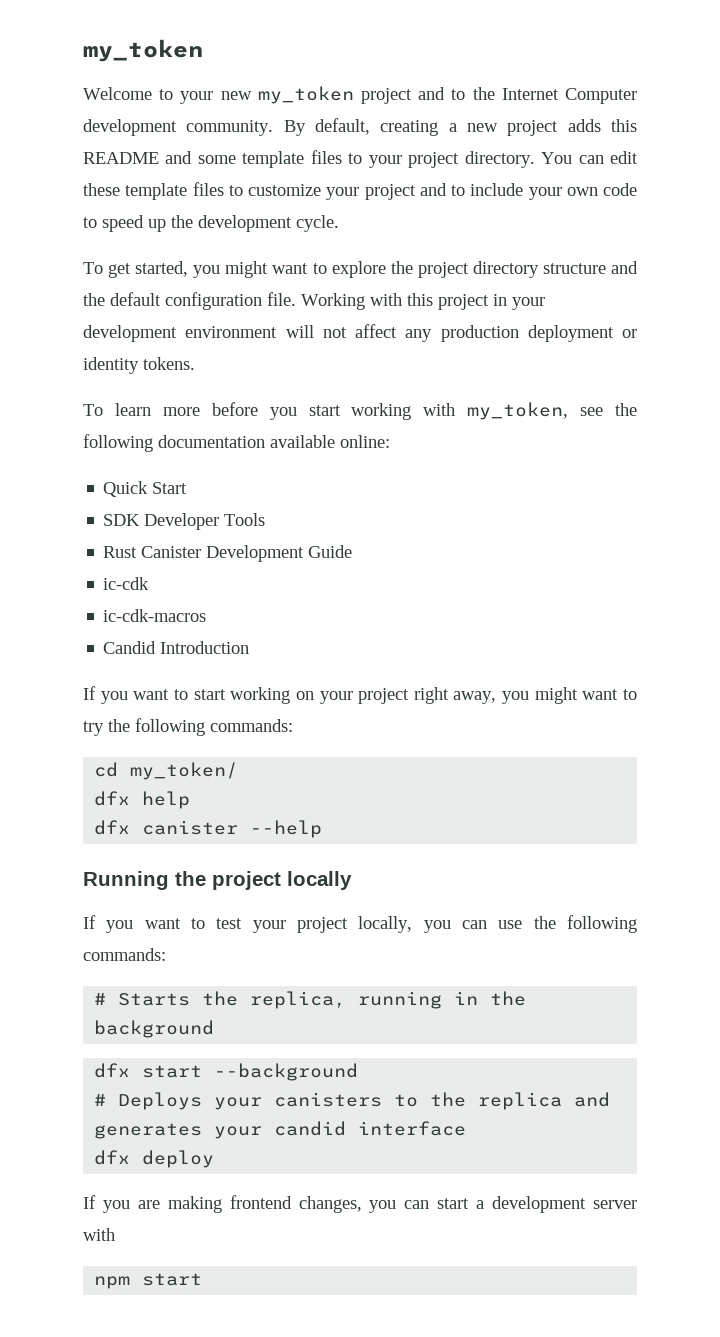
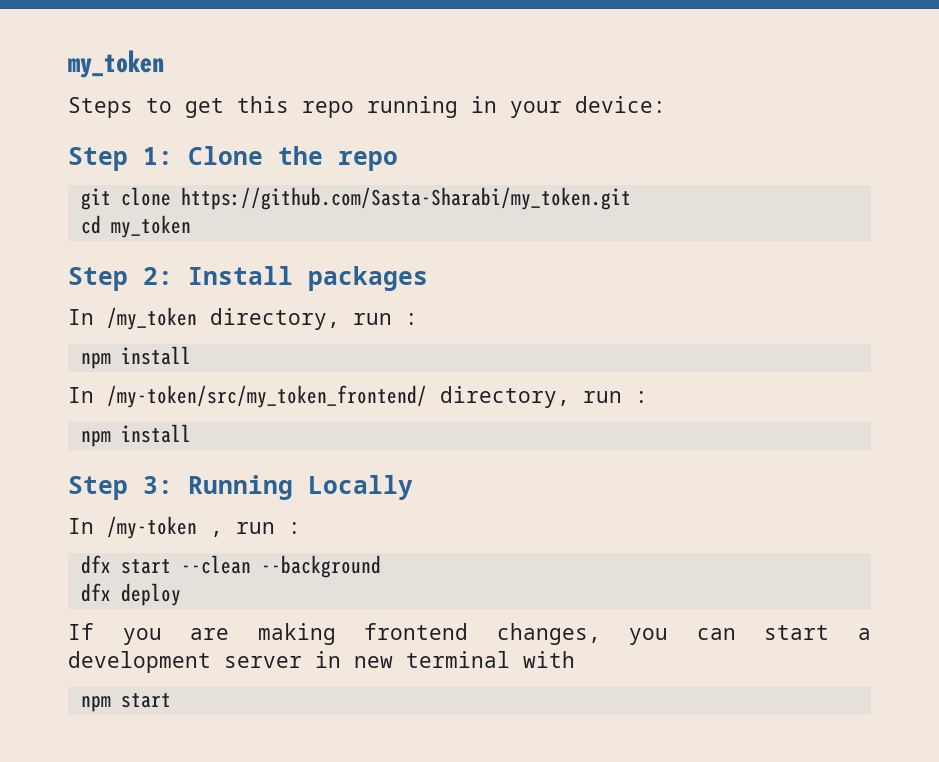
[83,39,203,62] [83,86,637,104] [83,118,637,136] [83,150,638,168] [83,182,637,200] [83,215,339,232] [83,261,638,278] [83,292,545,310] [83,324,637,342] [83,357,195,374] [83,402,637,420] [83,434,390,452] [103,481,188,497] [103,513,266,530] [103,545,353,562] [103,577,150,590] [103,609,207,622] [103,641,250,654] [83,686,638,704] [83,718,293,736] [94,762,239,780] [94,791,191,809] [94,820,323,838] [83,871,352,890] [83,915,637,933] [83,948,166,961] [94,991,527,1009] [94,1020,215,1038] my_token // Welcome to your new my_token project and to the Internet Computer development community. By default, creating a new project adds this README and some template files to your project directory. You can edit these template files to customize your project and to include your own code to speed up the development cycle. // To get started, you might want to explore the project directory structure and the default configuration file. Working with this project in your development environment will not affect any production deployment or identity tokens. // To learn more before you start working with my_token, see the following documentation available online: // Quick Start // SDK Developer Tools // Rust Canister Development Guide // ic-cdk // ic-cdk-macros // Candid Introduction // If you want to start working on your project right away, you might want to try the following commands: // cd my_token/ // dfx help // dfx canister --help // Running the project locally // If you want to test your project locally, you can use the following commands: // # Starts the replica, running in the background -> [68,50,164,78] [68,96,666,118] [68,146,398,171] [80,187,631,210] [80,215,191,238] [68,266,428,291] [68,307,418,330] [80,346,191,369] [68,385,648,408] [80,424,191,447] [68,475,413,500] [68,516,301,539] my_token // Steps to get this repo running in your device: // Step 1: Clone the repo // git clone https://github.com/Sasta-Sharabi/my_token.git // cd my_token // Step 2: Install packages // In /my_token directory, run : // npm install // In /my-token/src/my_token_frontend/ directory, run : // npm install // Step 3: Running Locally // In /my-token , run :
(203, 1071) none -> [180,555,251,574] --clean
[94,1092,611,1110] [94,1121,467,1139] // # Deploys your canisters to the replica and generates your candid interface -> (381, 566) none
(638, 1204) none -> [315,651,510,668] in new terminal

